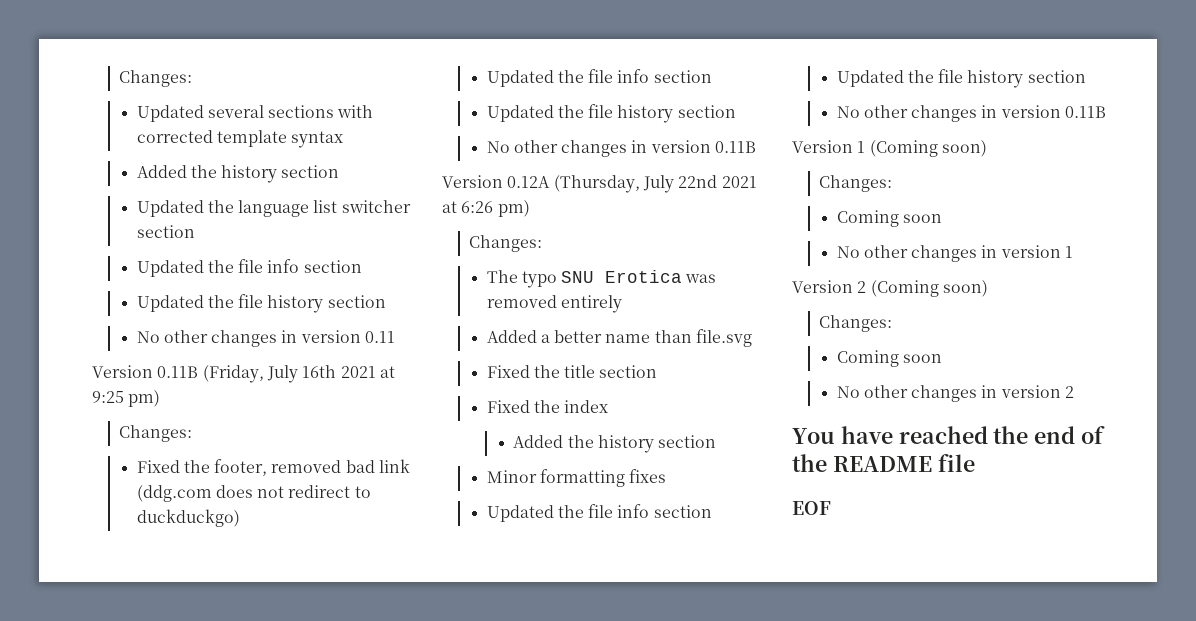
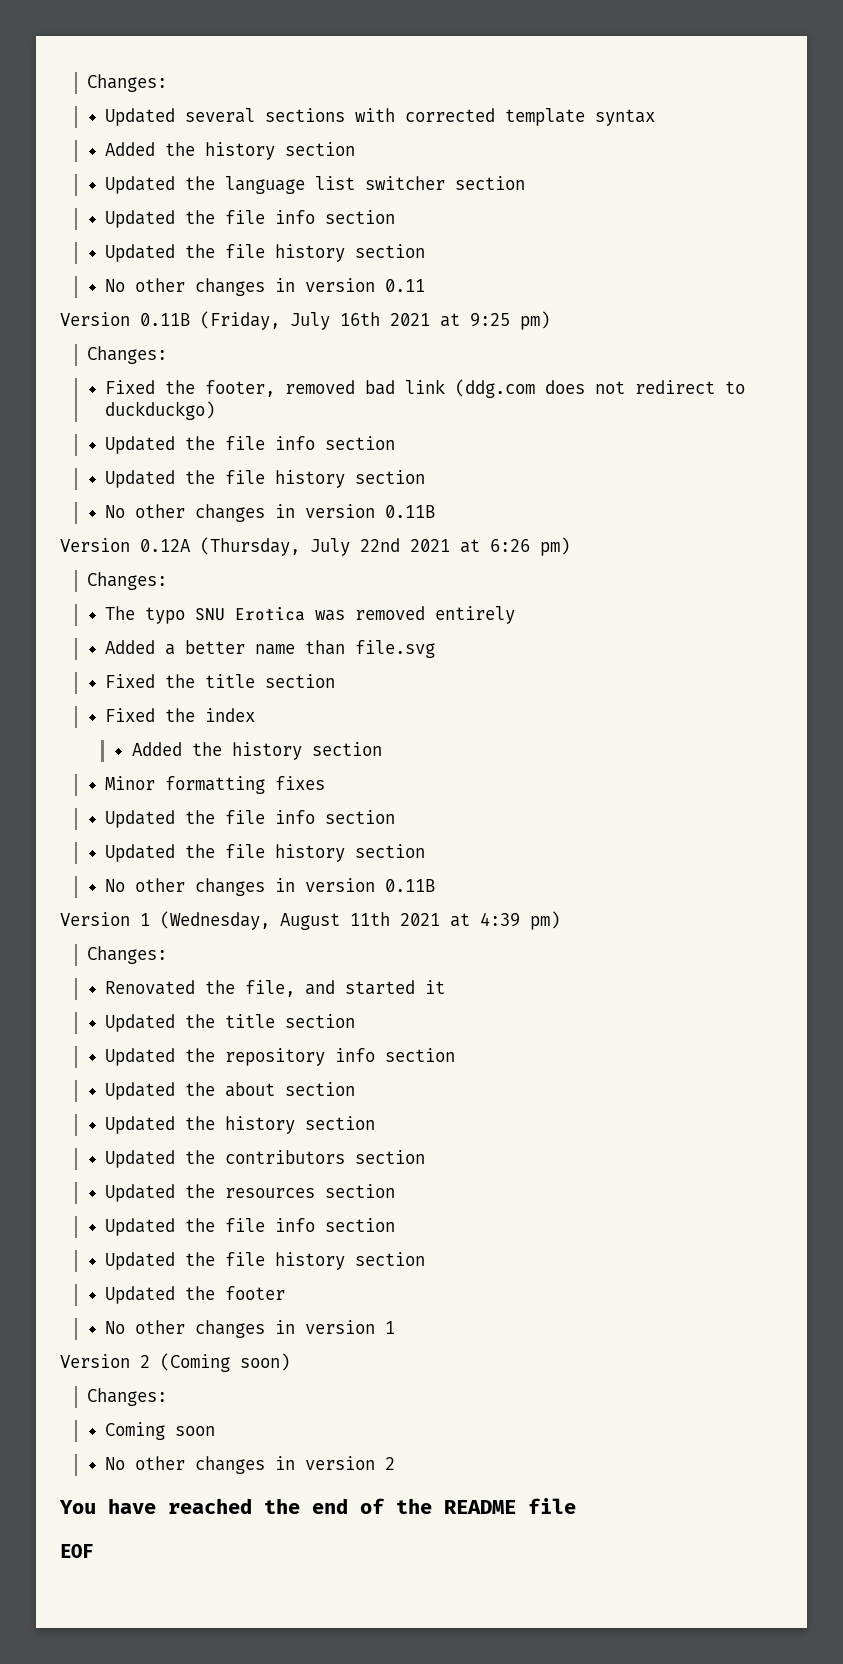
[869,140,987,157] [818,175,892,192] [836,210,942,227] (Coming soon) // Changes: // Coming soon -> [160,911,560,930] [86,946,167,964] [105,980,446,997] [105,1014,356,1032] [105,1048,456,1066] [105,1082,356,1100] [105,1116,376,1134] [105,1150,426,1168] [105,1184,396,1202] [105,1218,396,1236] [105,1252,426,1270] [105,1286,286,1304] (Wednesday, August 11th 2021 at 4:39 pm) // Changes: // Renovated the file, and started it // Updated the title section // Updated the repository info section // Updated the about section // Updated the history section // Updated the contributors section // Updated the resources section // Updated the file info section // Updated the file history section // Updated the footer

